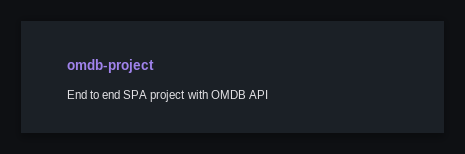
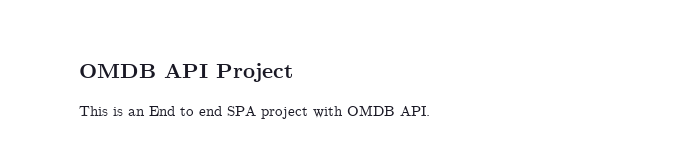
[67,59,154,73] omdb-project // -> [79,63,293,82] [79,106,145,116] OMDB API Project // This is an
[248,90,268,99] API -> [400,106,430,117] API.

